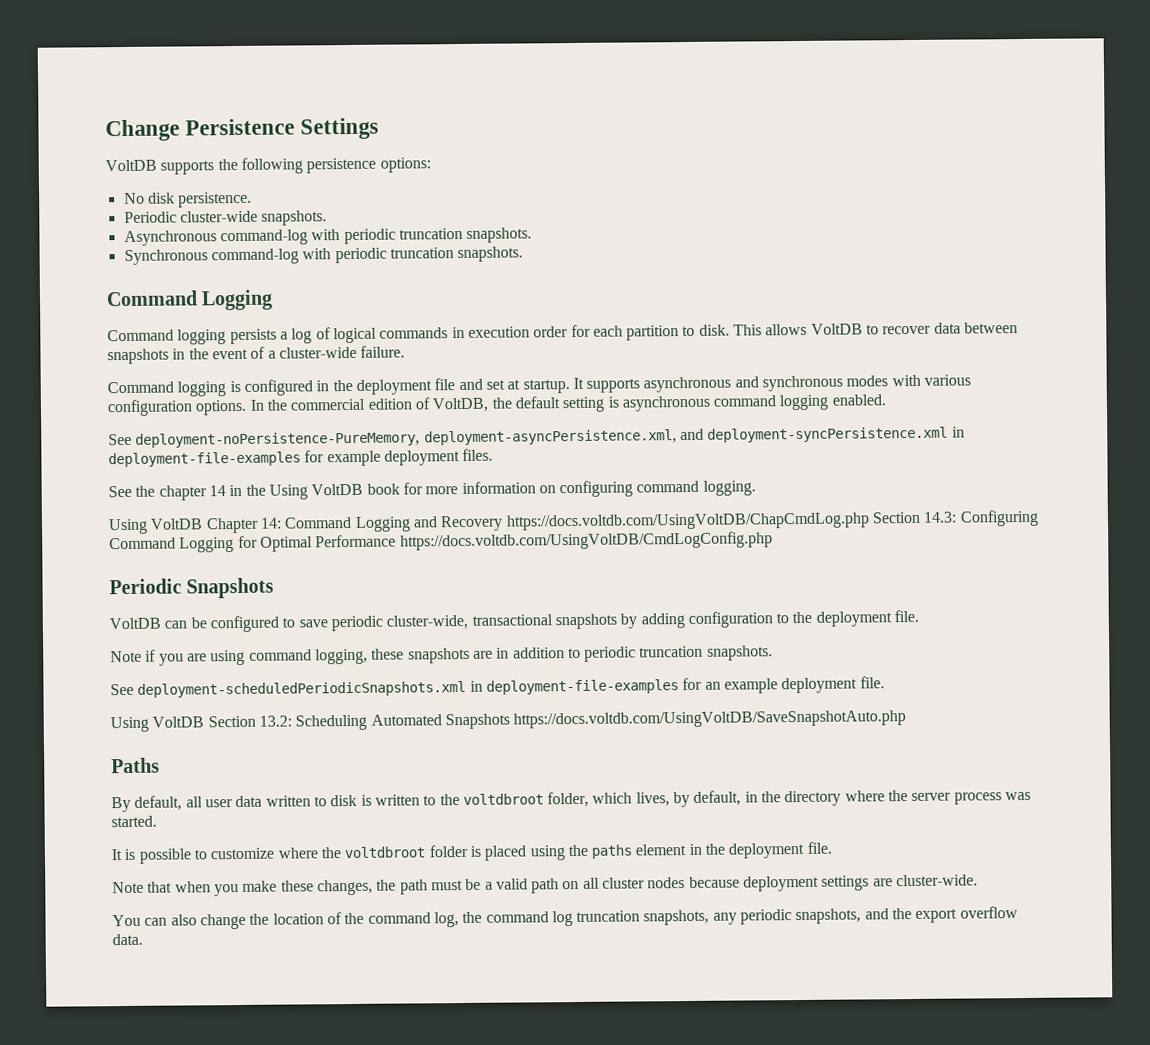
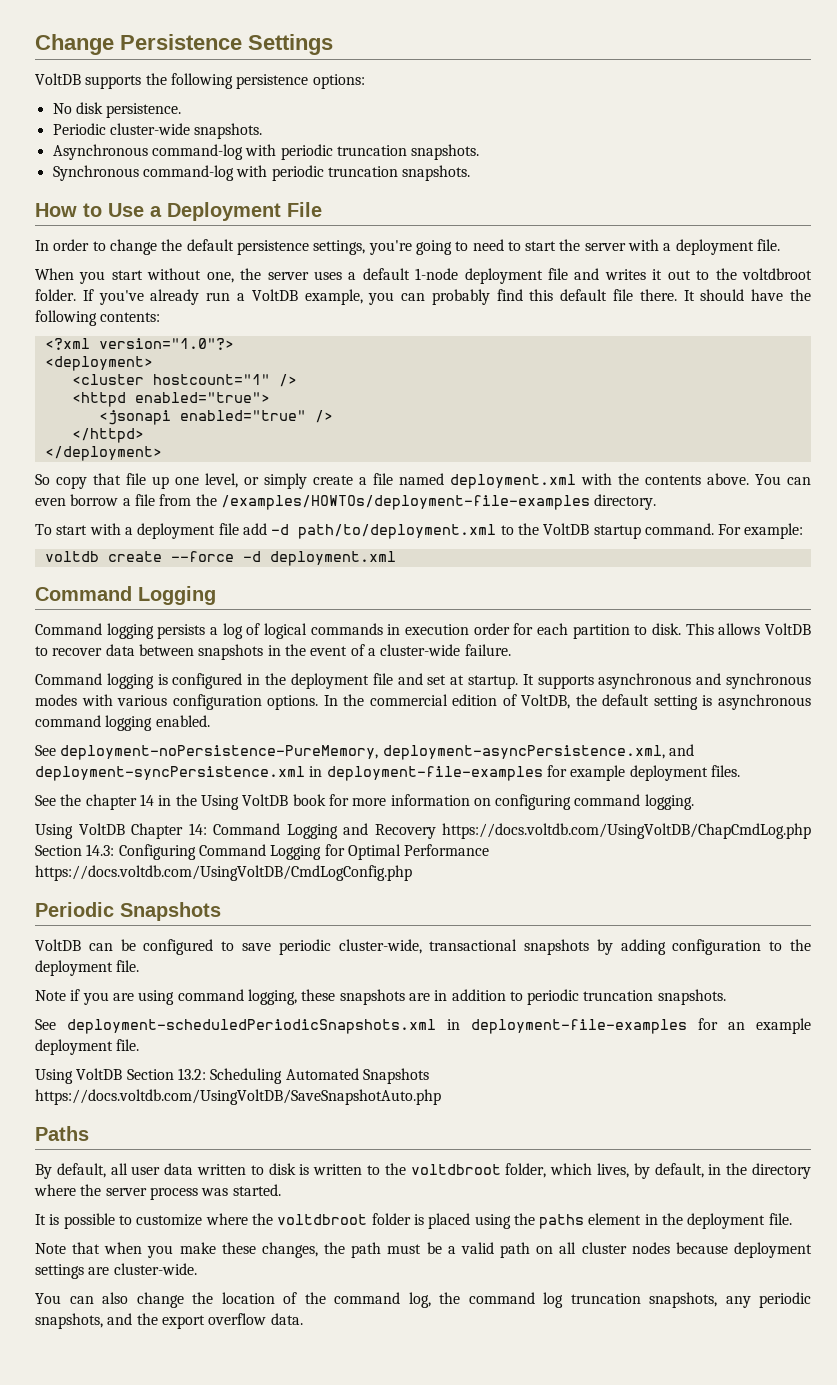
(524, 254) none -> [35,202,322,221] [35,239,781,255] [35,268,813,284] [35,289,811,305] [35,310,161,326] [44,338,234,350] [44,356,153,371] [71,374,297,387] [71,392,270,407] [98,410,333,425] [71,428,144,443] [44,446,162,461] [35,473,811,489] [35,494,657,510] [35,523,804,539] [44,551,396,566] // How to Use a Deployment File // In order to change the default persistence settings, you're going to need to start the server with a deployment file. // When you start without one, the server uses a default 1-node deployment file and writes it out to the voltdbroot folder. If you've already run a VoltDB example, you can probably find this default file there. It should have the following contents: // <?xml version="1.0"?> // <deployment> // <cluster hostcount="1" /> // <httpd enabled="true"> // <jsonapi enabled="true" /> // </httpd> // </deployment> // So copy that file up one level, or simply create a file named deployment.xml with the contents above. You can even borrow a file from the /examples/HOWTOs/deployment-file-examples directory. // To start with a deployment file add -d path/to/deployment.xml to the VoltDB startup command. For example: // voltdb create --force -d deployment.xml

